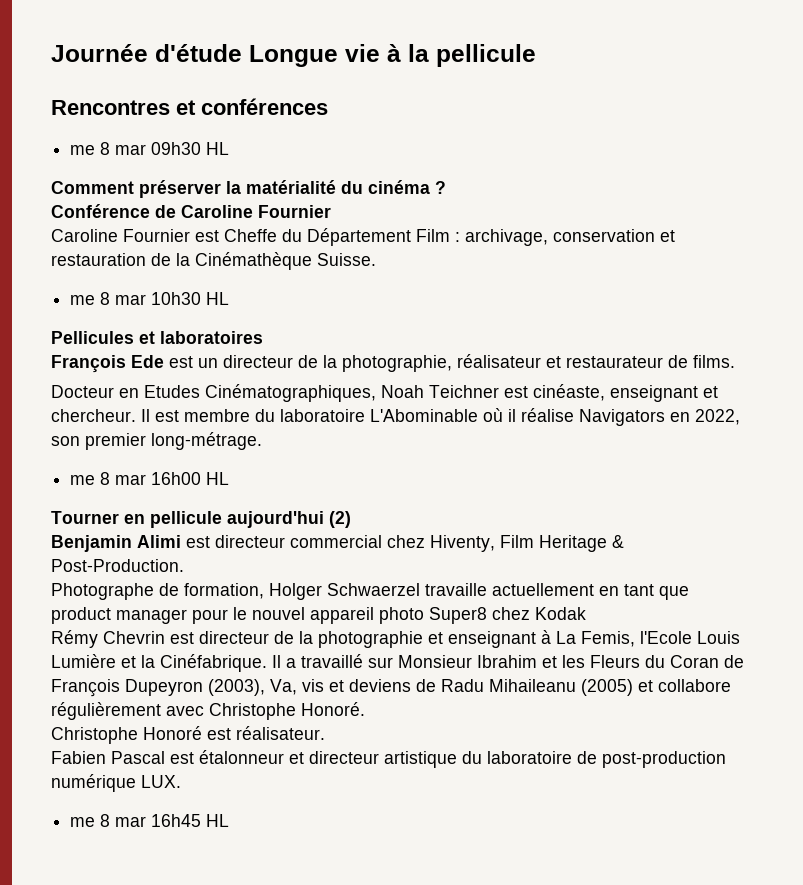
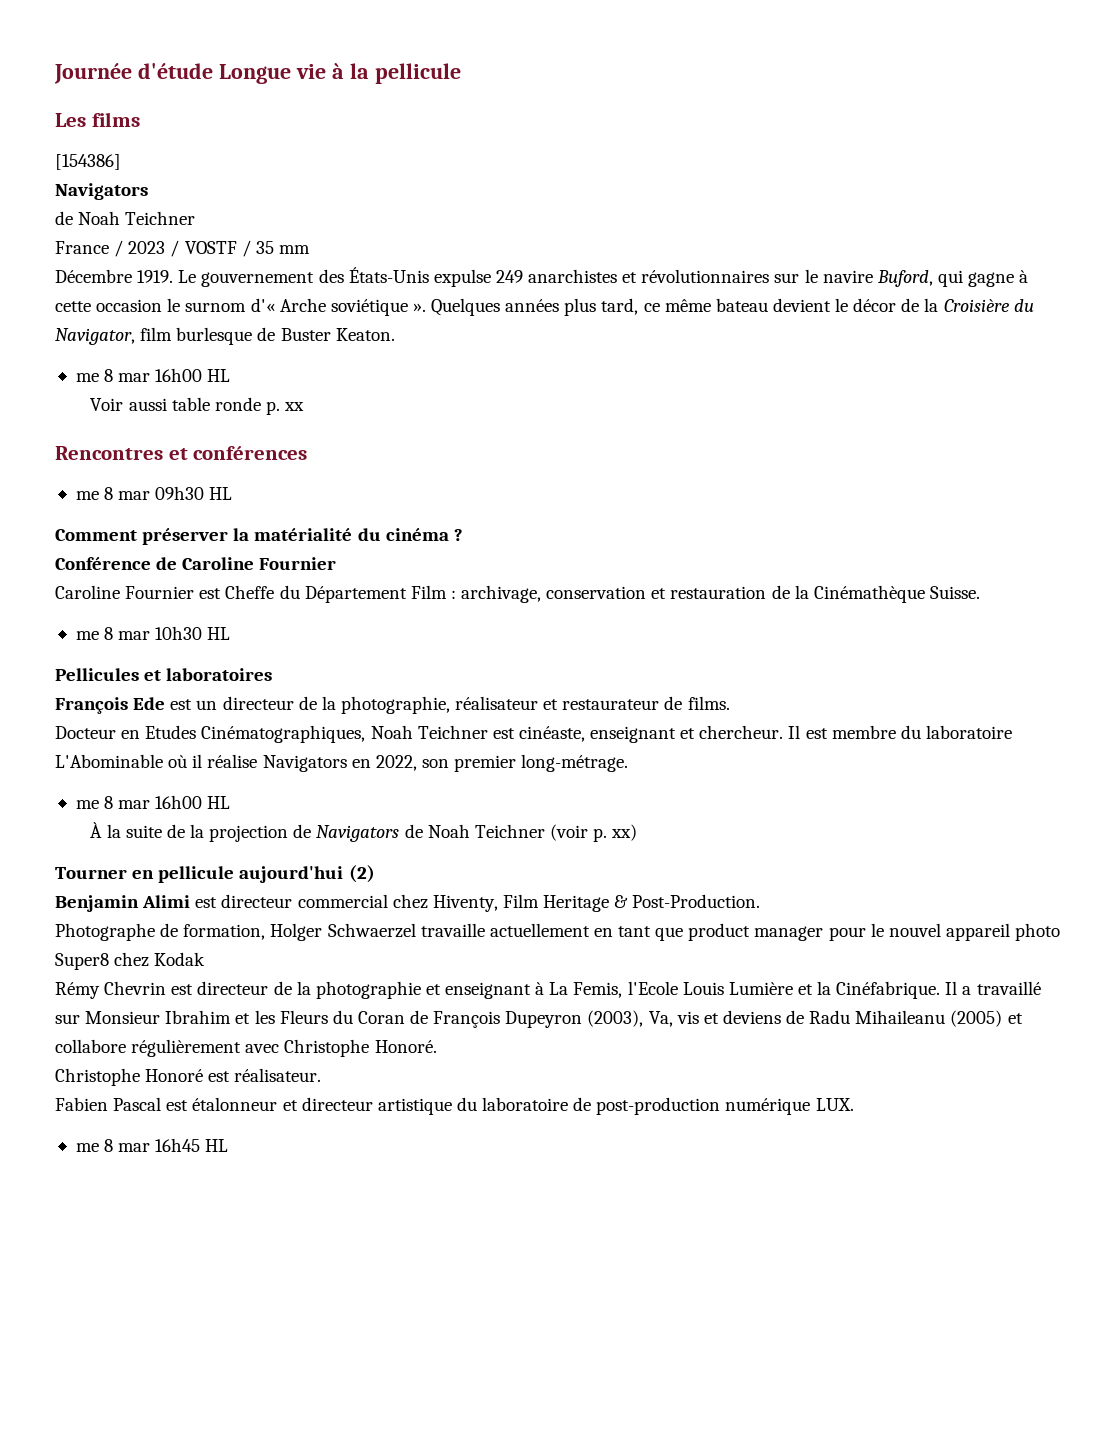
(536, 55) none -> [55,112,140,127] [55,154,121,170] [55,183,148,200] [55,211,196,225] [55,240,310,257] [55,267,1029,287] [55,298,1034,316] [55,327,395,345] [75,368,231,382] [90,397,305,415] // Les films // [154386] // Navigators // de Noah Teichner // France / 2023 / VOSTF / 35 mm // Décembre 1919. Le gouvernement des États-Unis expulse 249 anarchistes et révolutionnaires sur le navire Buford, qui gagne à cette occasion le surnom d'« Arche soviétique ». Quelques années plus tard, ce même bateau devient le décor de la Croisière du Navigator, film burlesque de Buster Keaton. // me 8 mar 16h00 HL // Voir aussi table ronde p. xx
(230, 478) none -> [90,822,638,842] // À la suite de la projection de Navigators de Noah Teichner (voir p. xx)

